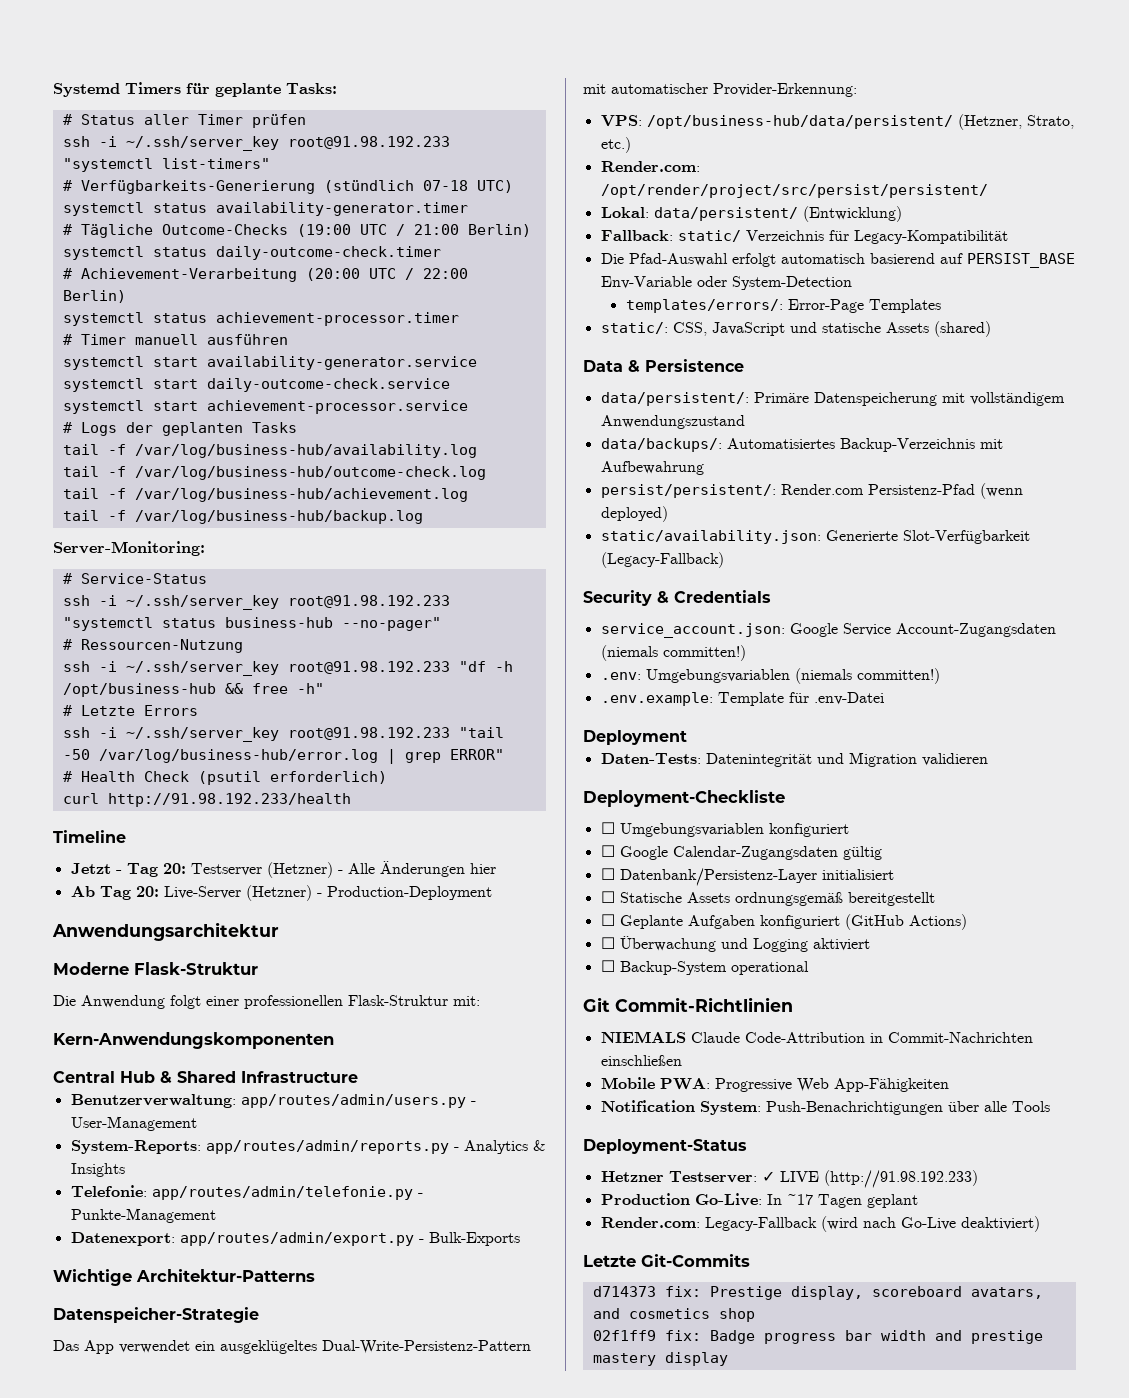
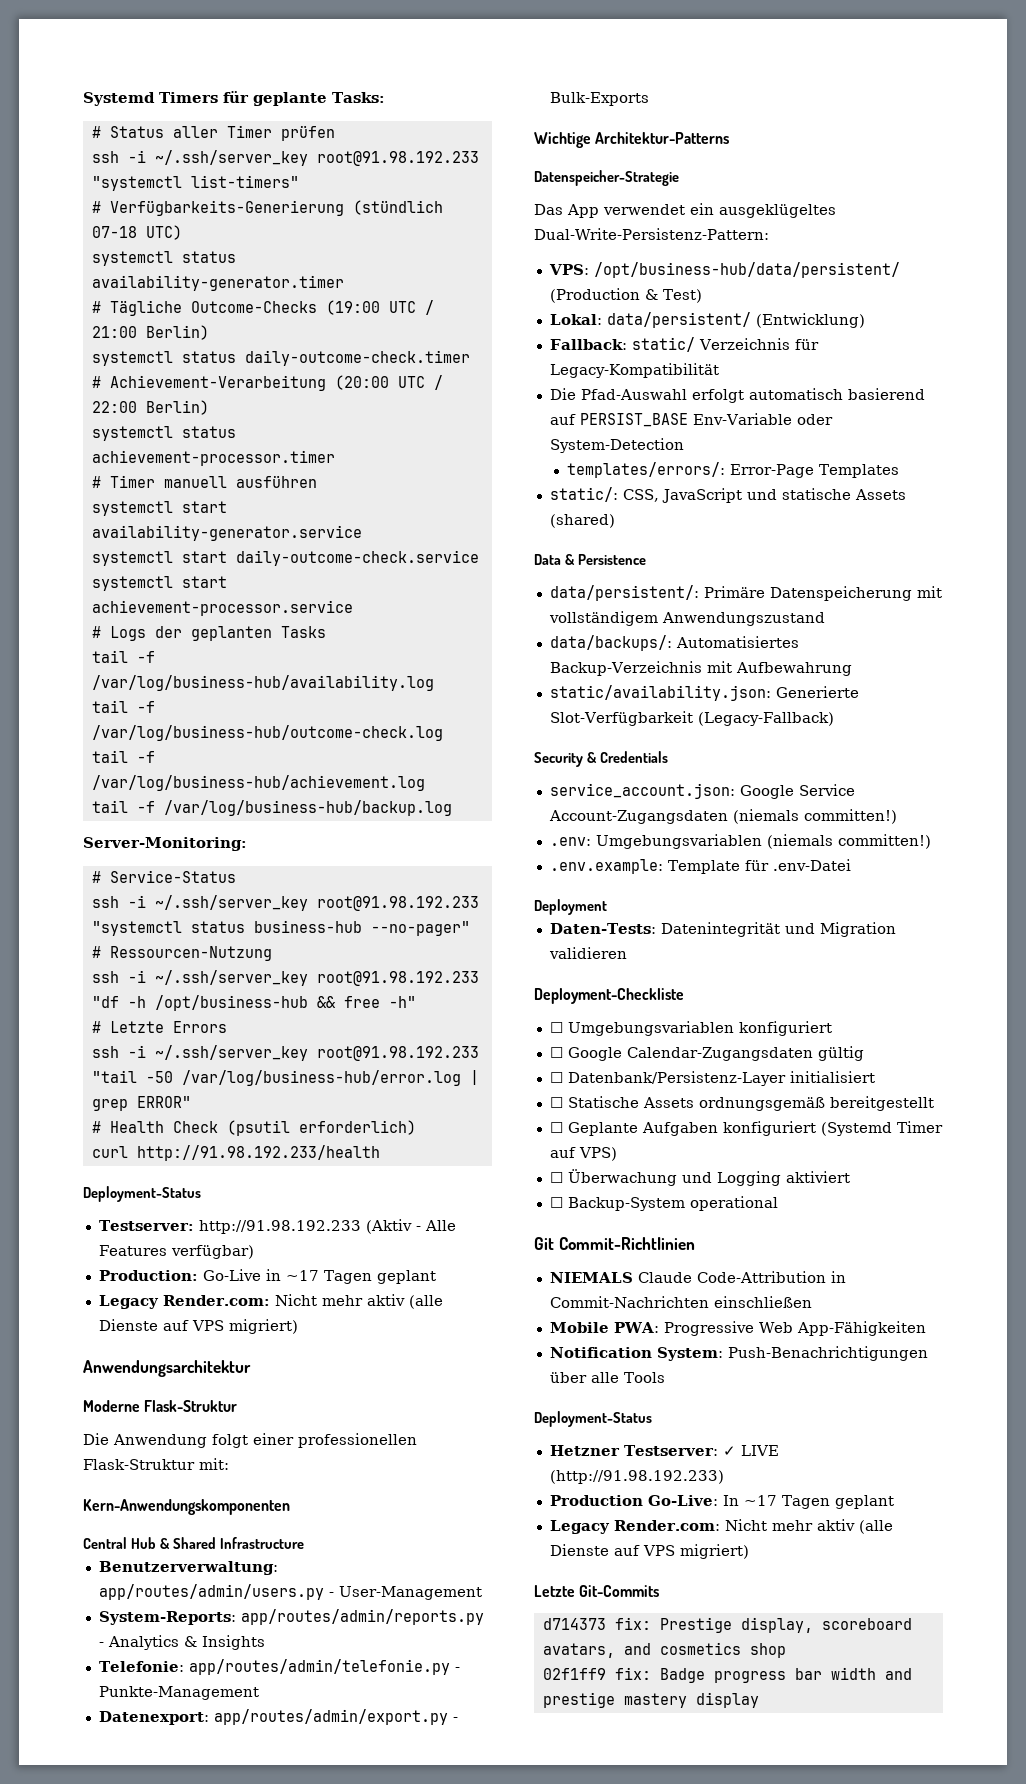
[53,830,126,843] [70,861,496,878] [70,885,492,901] Timeline // Jetzt - Tag 20: Testserver (Hetzner) - Alle Änderungen hier // Ab Tag 20: Live-Server (Hetzner) - Production-Deployment -> [83,1186,201,1202] [98,1219,456,1234] [98,1245,254,1259] [98,1269,436,1284] [98,1294,443,1309] [98,1319,298,1334] Deployment-Status // Testserver: http://91.98.192.233 (Aktiv - Alle Features verfügbar) // Production: Go-Live in ~17 Tagen geplant // Legacy Render.com: Nicht mehr aktiv (alle Dienste auf VPS migriert)
[322,1340,531,1354] [583,83,857,97] [600,114,1074,130] [600,137,631,153] [600,161,700,172] [600,184,988,198] Dual-Write-Persistenz-Pattern mit automatischer Provider-Erkennung: // VPS: /opt/business-hub/data/persistent/ (Hetzner, Strato, etc.) // Render.com: /opt/render/project/src/persist/persistent/ -> [534,228,769,240] [548,262,900,278] [549,288,702,303] Dual-Write-Persistenz-Pattern: // VPS: /opt/business-hub/data/persistent/ (Production & Test)
[600,483,1023,499] [600,506,668,522] // persist/persistent/: Render.com Persistenz-Pfad (wenn deployed) -> (852, 669) none
[844,914,967,930] (GitHub Actions) -> [820,1121,943,1136] [549,1147,617,1161] (Systemd Timer auf VPS)
[600,1216,1040,1232] Render.com: Legacy-Fallback (wird nach Go-Live deaktiviert) -> [549,1519,893,1534] [549,1544,749,1559] Legacy Render.com: Nicht mehr aktiv (alle Dienste auf VPS migriert)

